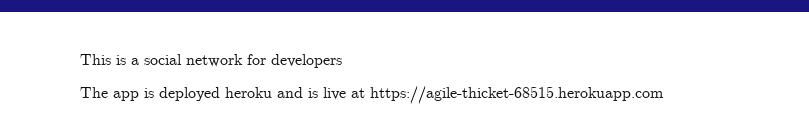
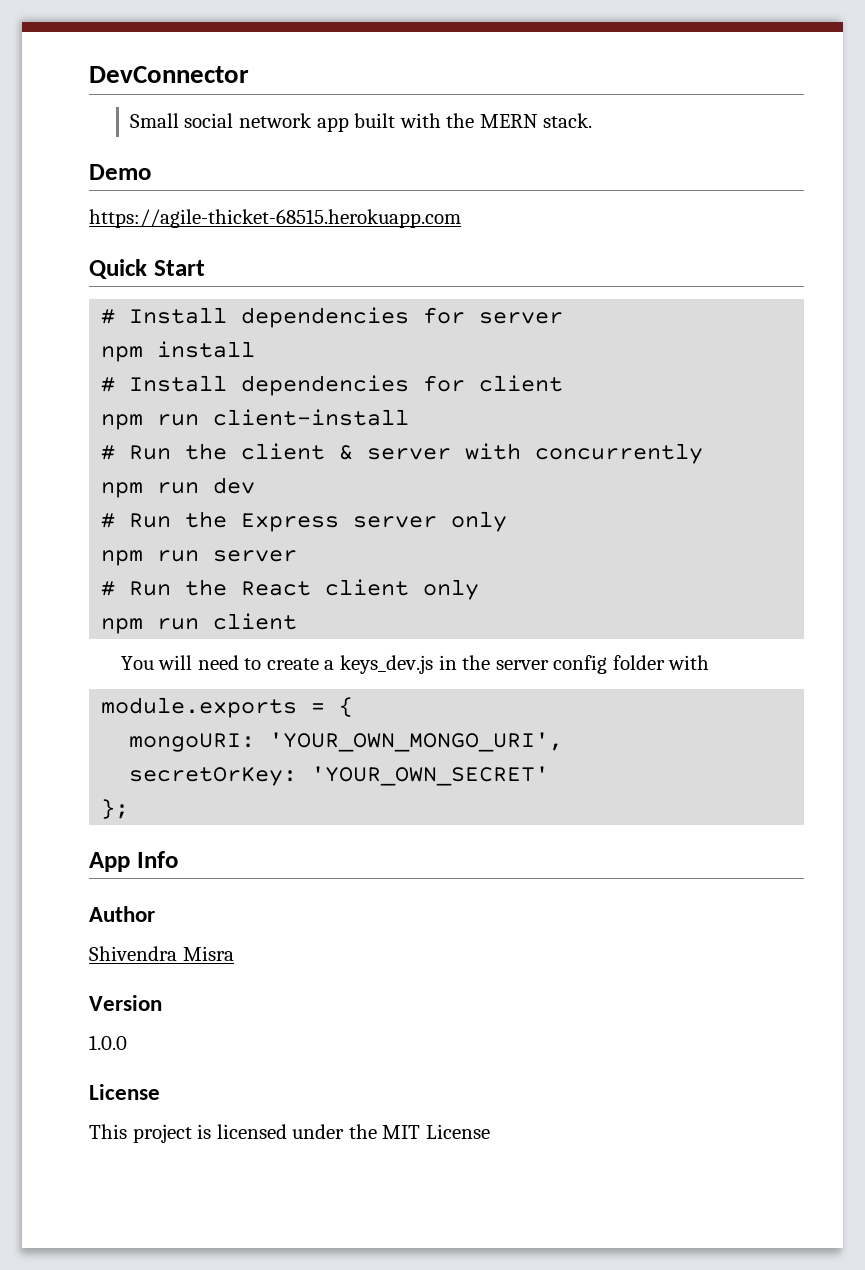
[80,54,342,68] [80,86,664,104] This is a social network for developers // The app is deployed heroku and is live at https://agile-thicket-68515.herokuapp.com -> [89,66,249,83] [129,113,593,132] [89,164,151,180] [89,209,461,228] [89,259,205,279] [101,307,564,328] [101,341,256,362] [101,375,564,396] [101,409,410,430] [101,443,704,464] [101,477,256,498] [101,511,508,532] [101,550,298,566] [101,579,480,600] [101,613,298,634] [120,655,710,674] [101,697,354,718] [129,732,564,752] [129,766,550,786] [101,799,130,819] [89,851,178,872] [89,906,155,922] [89,946,234,961] [89,995,162,1011] [89,1035,127,1050] [89,1084,160,1100] [89,1124,490,1143] DevConnector // Small social network app built with the MERN stack. // Demo // https://agile-thicket-68515.herokuapp.com // Quick Start // # Install dependencies for server // npm install // # Install dependencies for client // npm run client-install // # Run the client & server with concurrently // npm run dev // # Run the Express server only // npm run server // # Run the React client only // npm run client // You will need to create a keys_dev.js in the server config folder with // module.exports = { // mongoURI: 'YOUR_OWN_MONGO_URI', // secretOrKey: 'YOUR_OWN_SECRET' // }; // App Info // Author // Shivendra Misra // Version // 1.0.0 // License // This project is licensed under the MIT License

